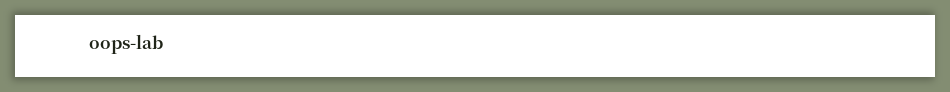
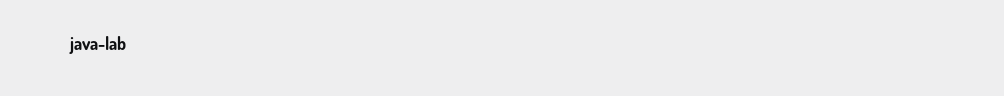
[89,34,163,54] oops-lab -> [69,36,126,54] java-lab

